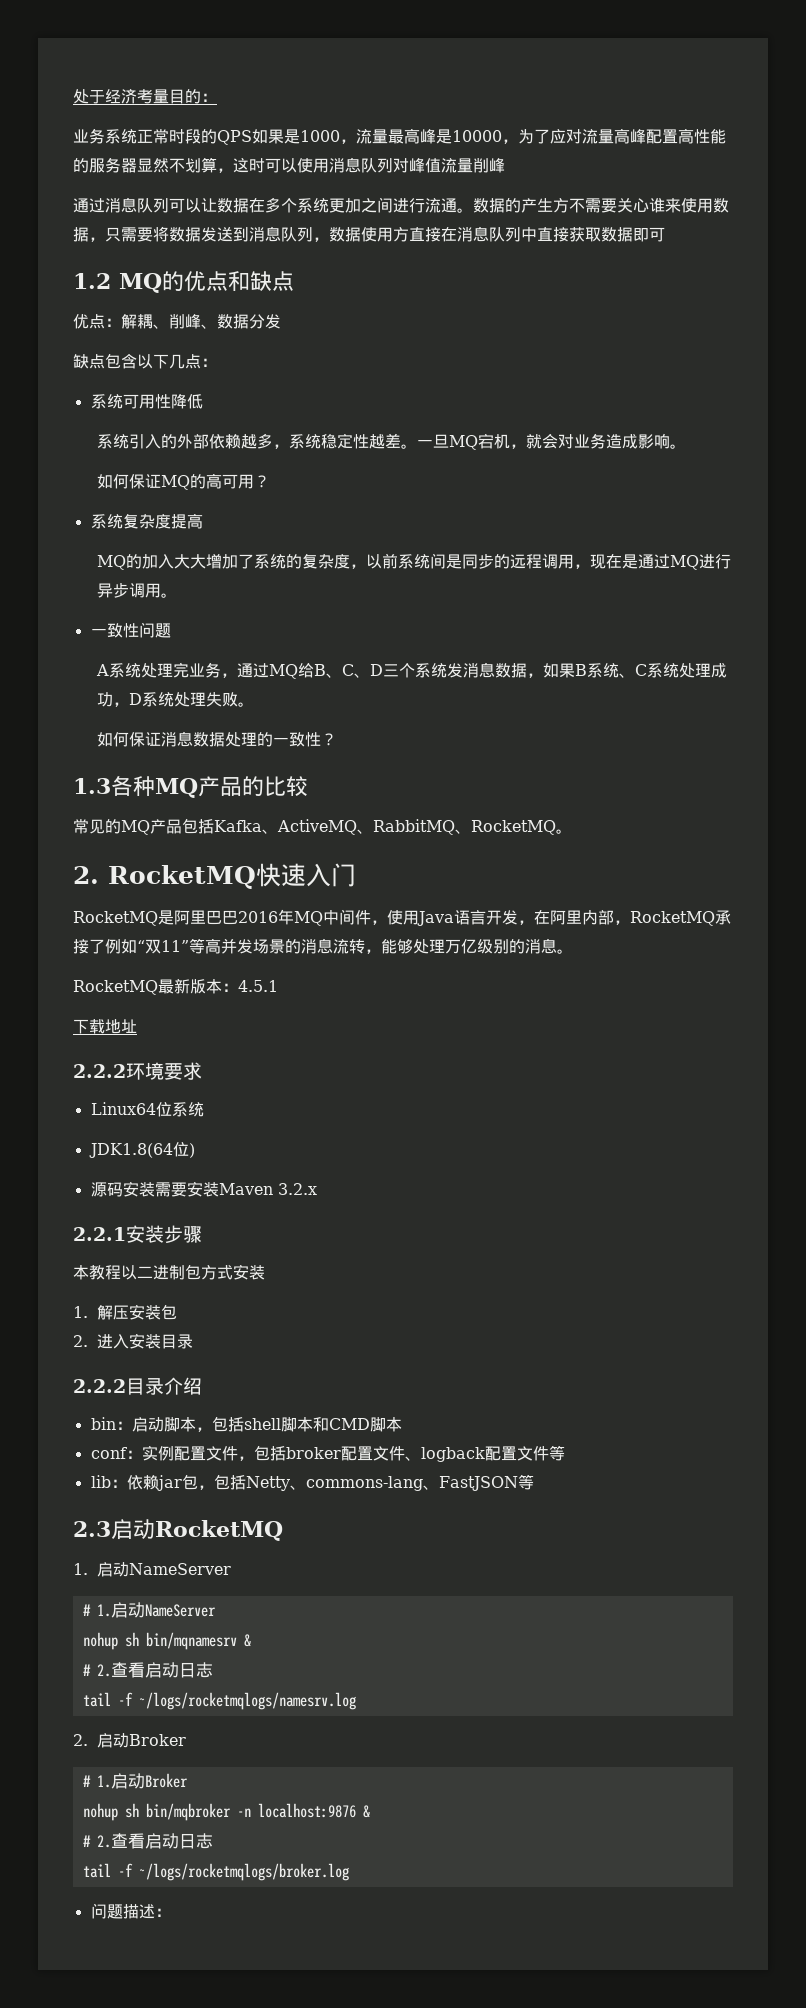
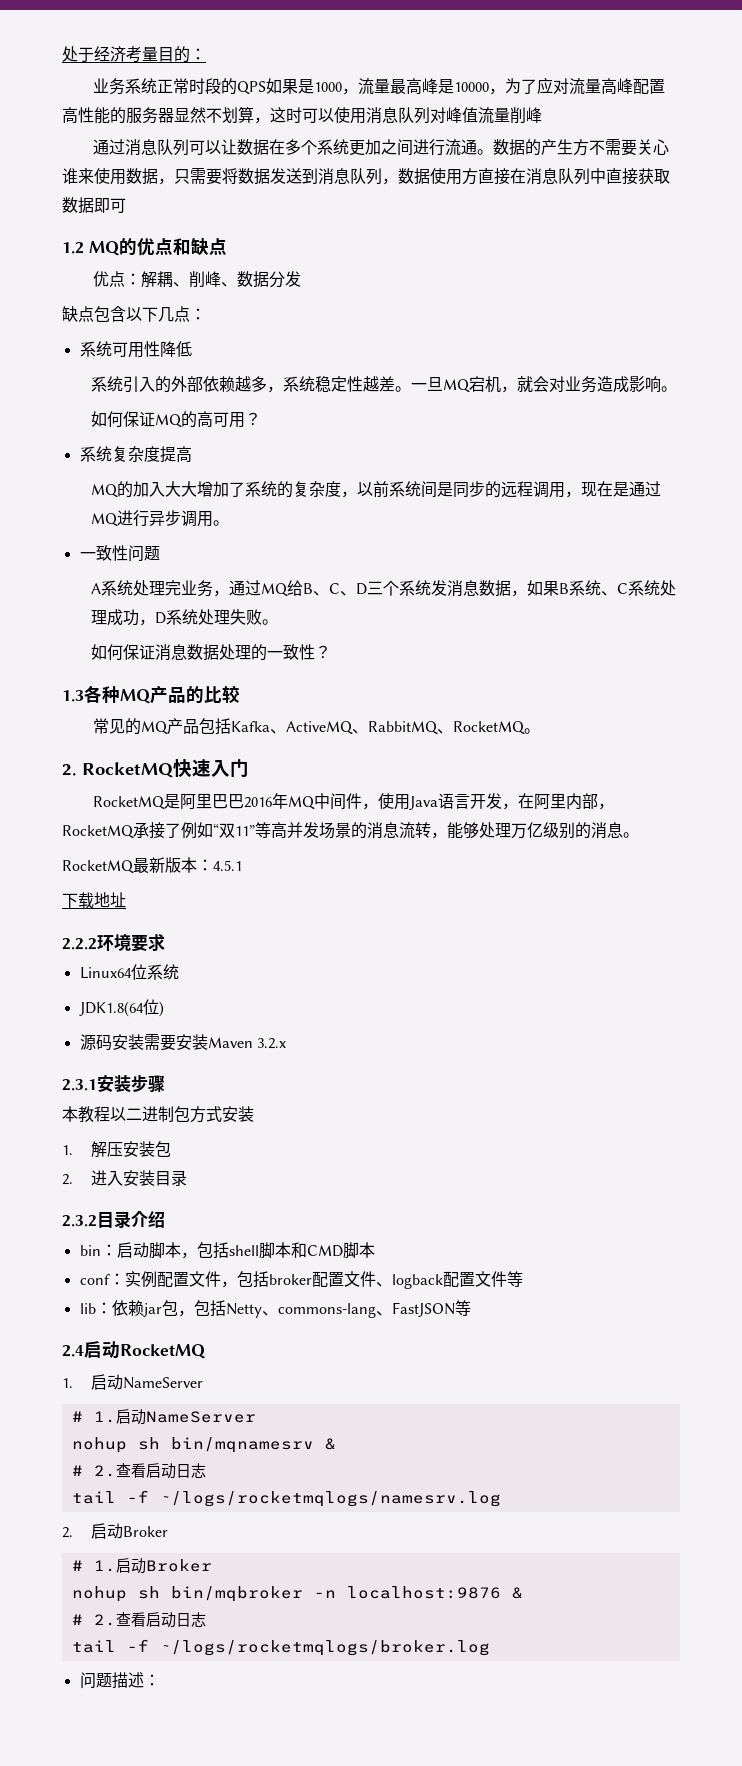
[73,1227,126,1241] 2.2.1 -> [62,1079,97,1091] 2.3.1
[73,1379,126,1393] 2.2.2 -> [62,1215,97,1227] 2.3.2
[73,1521,111,1537] 2.3 -> [62,1345,84,1357] 2.4

